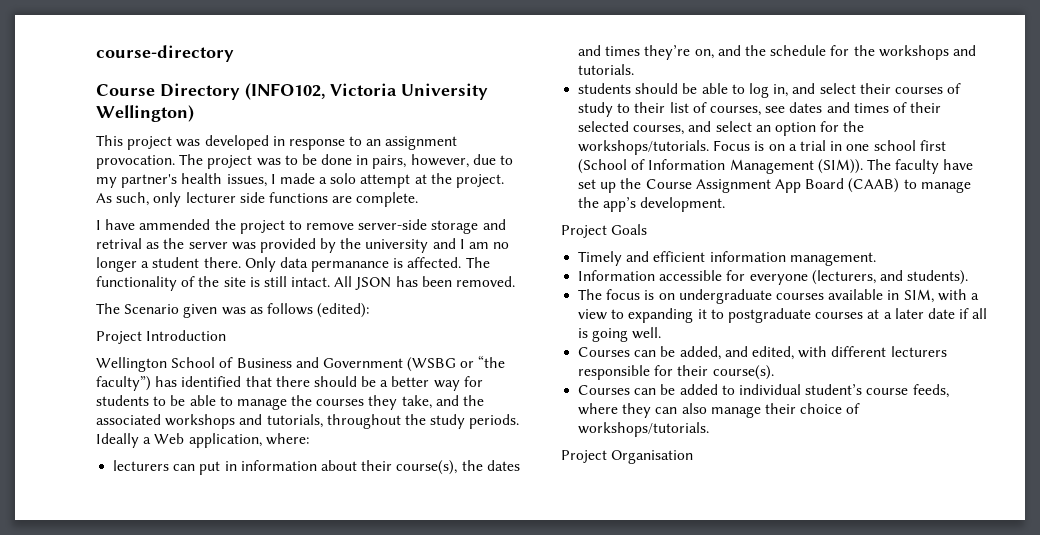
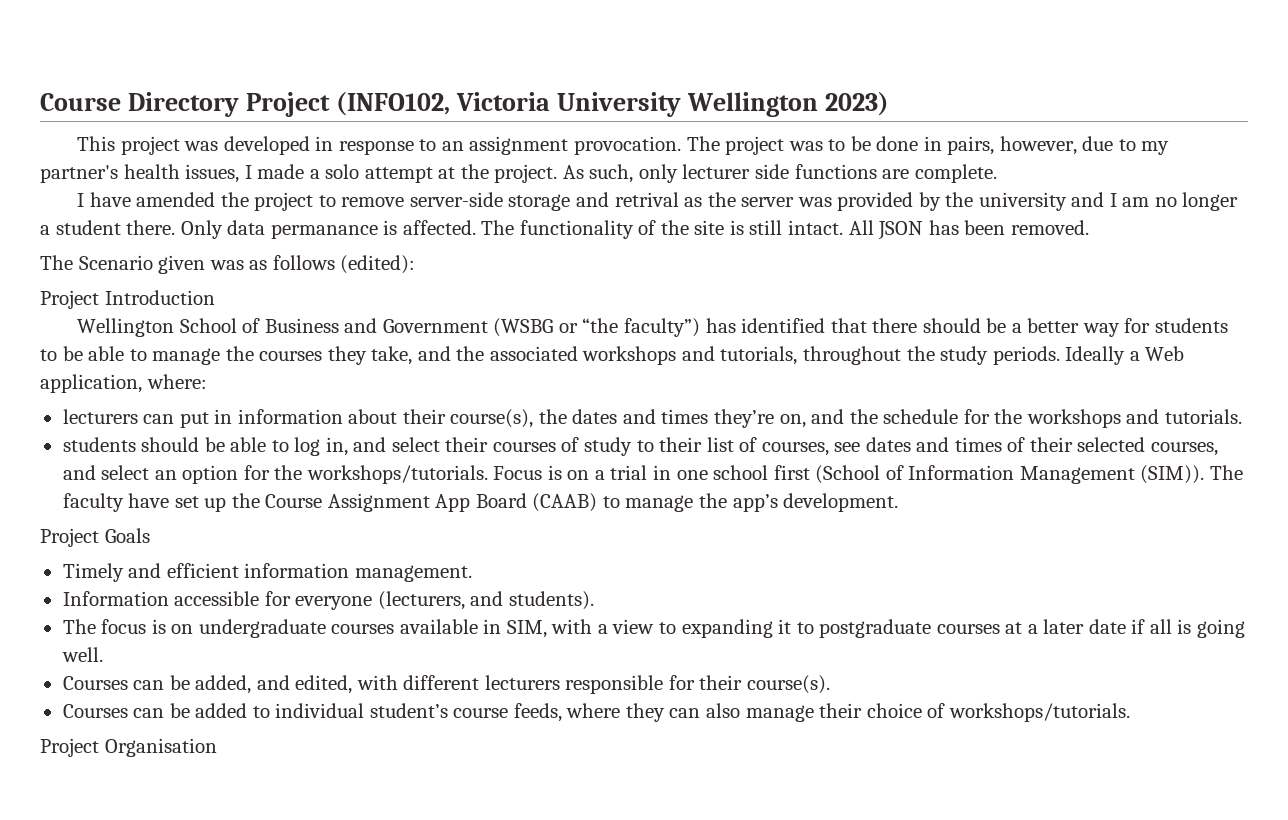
[96,45,234,62] course-directory // -> (40, 102) none
(240, 91) none -> [246,92,331,117] Project
[96,105,194,122] Wellington) -> [687,92,890,117] Wellington 2023)
[139,219,211,230] ammended -> [136,192,216,207] amended

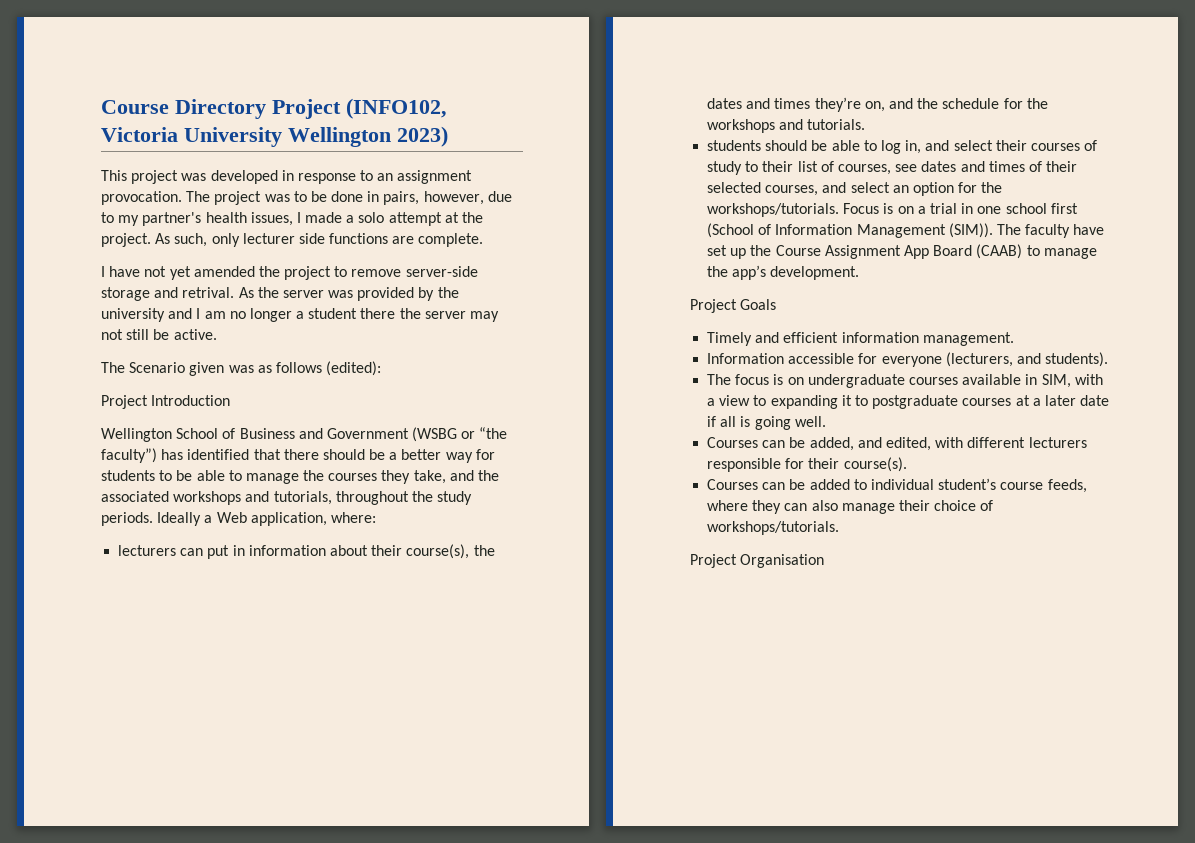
(131, 199) none -> [144,266,191,280] not yet
[614,192,703,207] retrival as -> [182,287,254,298] retrival. As
[126,220,1089,240] there. Only data permanance is affected. The functionality of the site is still intact. All JSON has been removed. -> [360,308,500,322] [101,329,217,340] there the server may not still be active.

